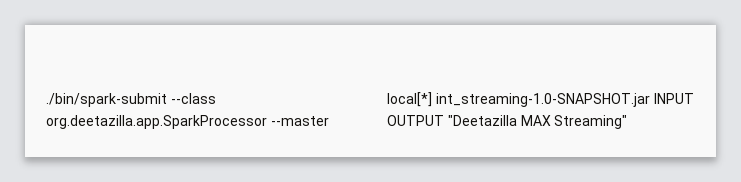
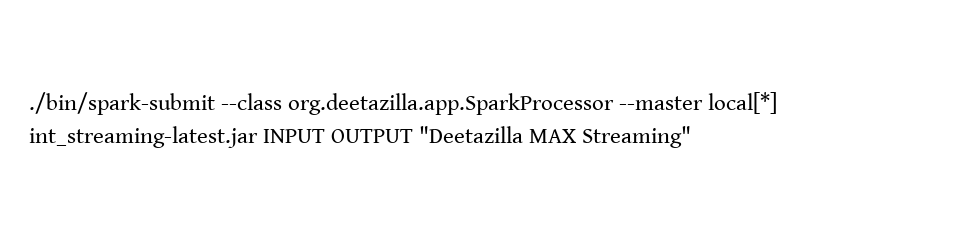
[435,93,650,107] int_streaming-1.0-SNAPSHOT.jar -> [29,126,258,148] int_streaming-latest.jar

